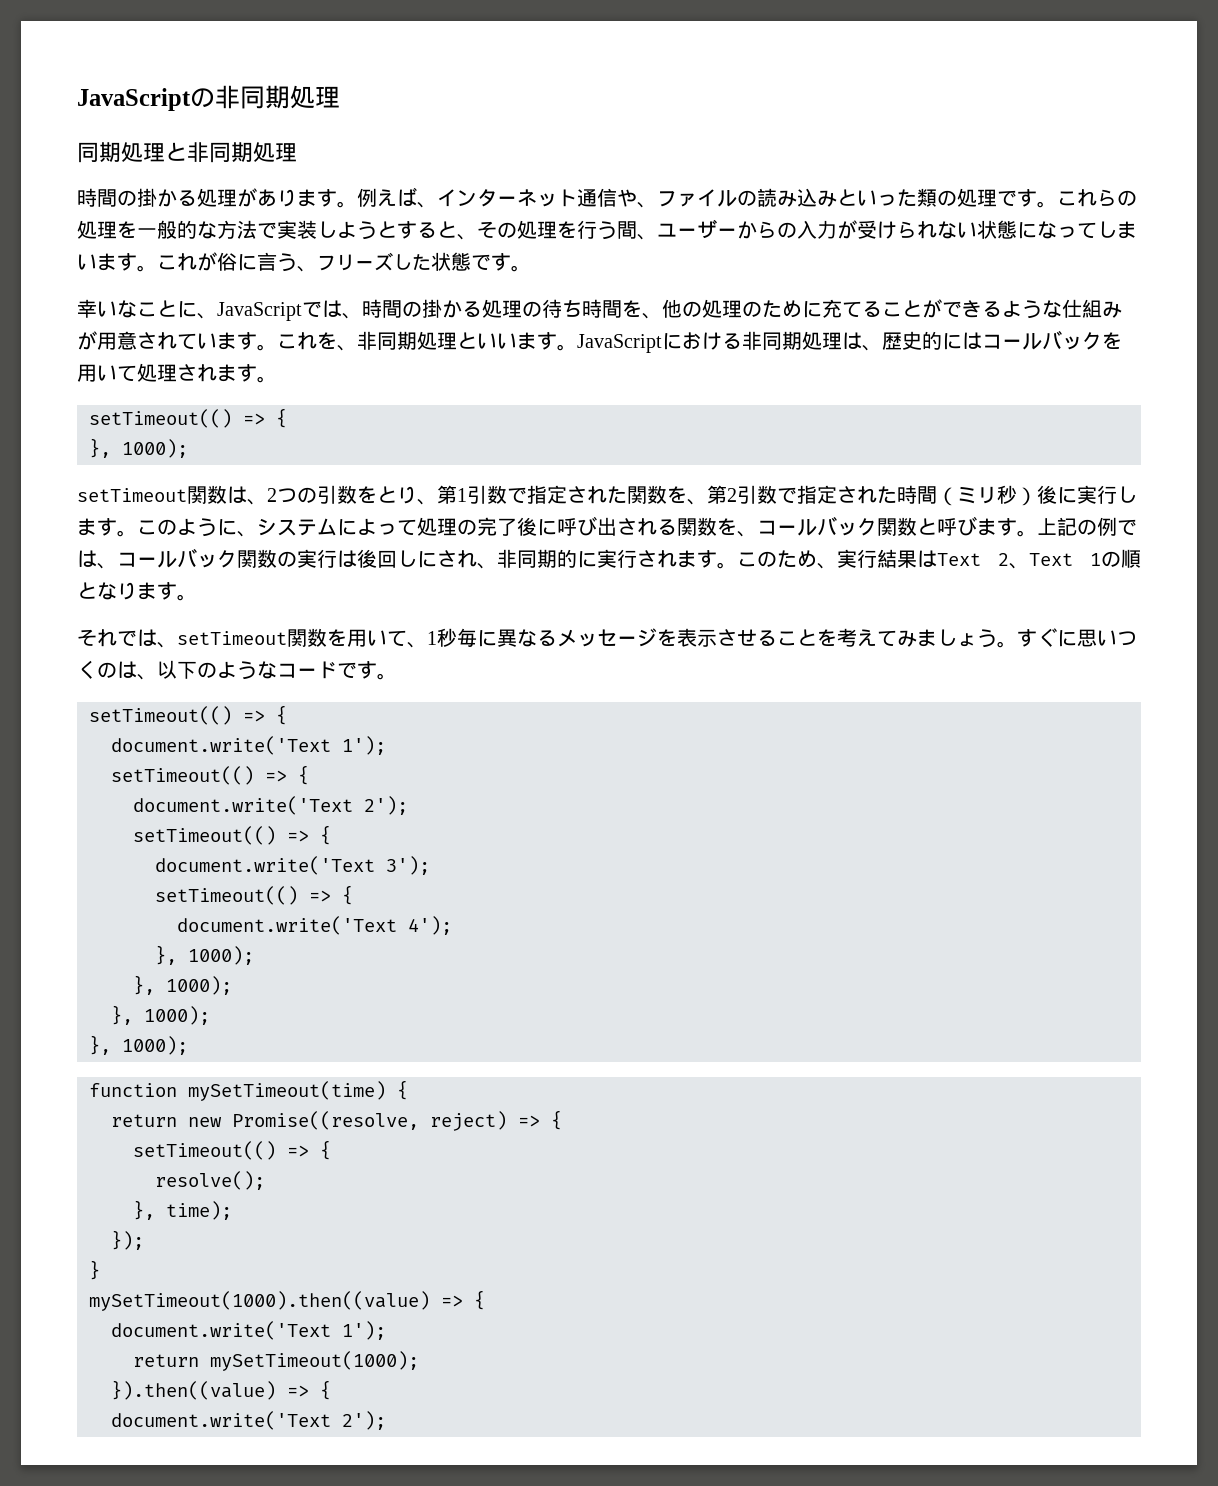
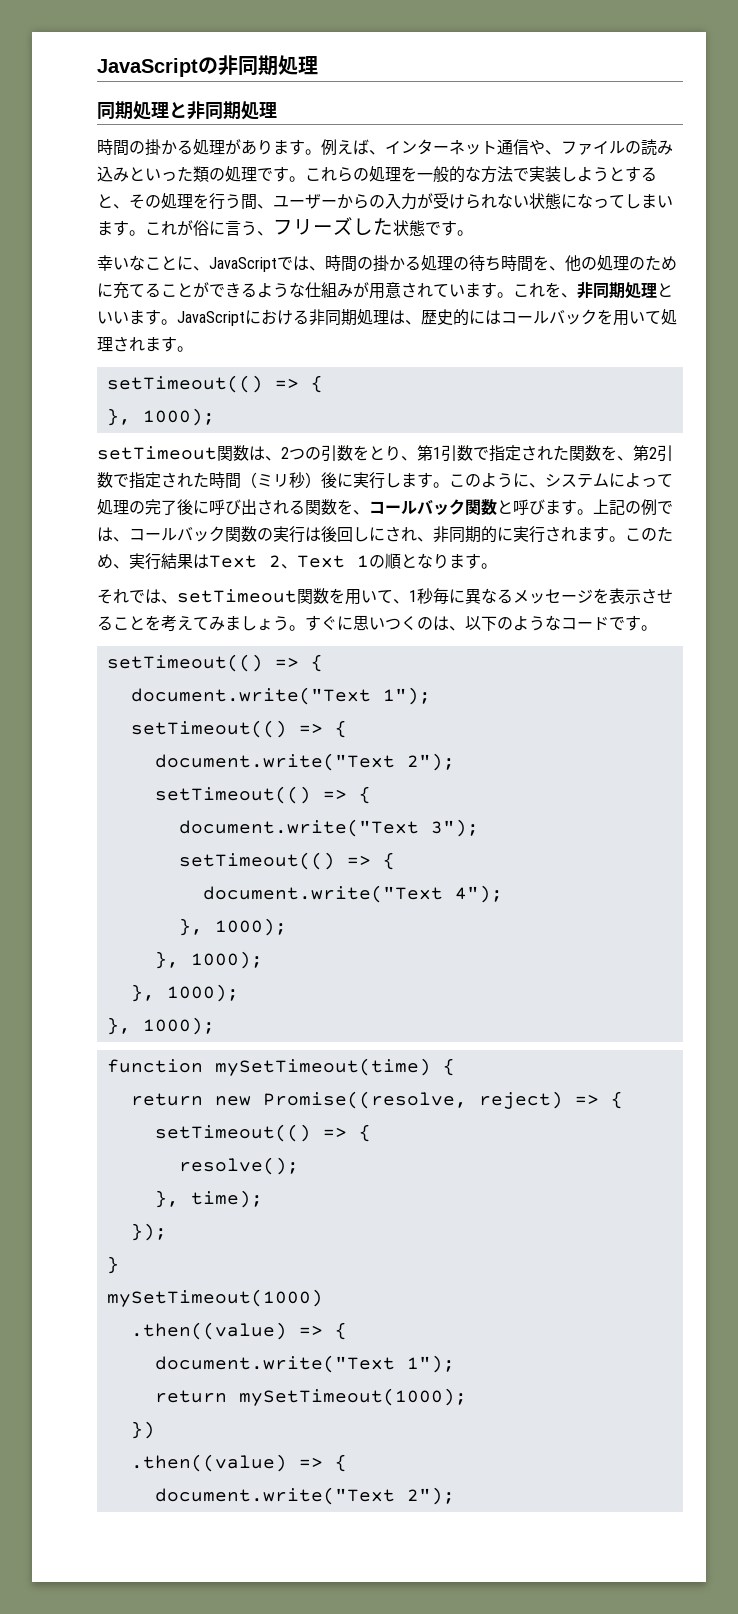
[111,736,386,755] [111,765,309,785] [133,796,408,815] [133,825,331,845] [155,856,430,875] [155,885,353,905] [177,916,452,935] document.write('Text 1'); // setTimeout(() => { // document.write('Text 2'); // setTimeout(() => { // document.write('Text 3'); // setTimeout(() => { // document.write('Text 4'); -> [130,687,431,705] [130,720,347,738] [154,753,455,771] [154,786,371,804] [178,819,479,837] [178,852,395,870] [202,885,503,903] document.write("Text 1"); // setTimeout(() => { // document.write("Text 2"); // setTimeout(() => { // document.write("Text 3"); // setTimeout(() => { // document.write("Text 4");
[89,1290,485,1311] [111,1321,386,1340] mySetTimeout(1000).then((value) => { // document.write('Text 1'); -> [106,1289,323,1307] [130,1322,347,1340] [154,1355,455,1373] mySetTimeout(1000) // .then((value) => { // document.write("Text 1");
[111,1380,331,1400] [111,1411,386,1430] }).then((value) => { // document.write('Text 2'); -> [130,1421,155,1439] [130,1454,347,1472] [154,1487,455,1505] }) // .then((value) => { // document.write("Text 2");

